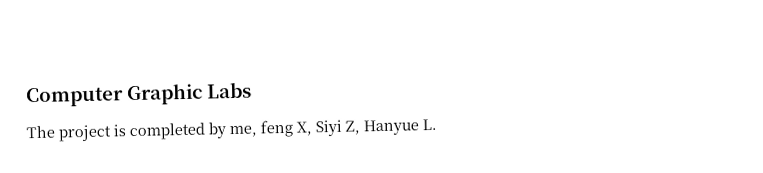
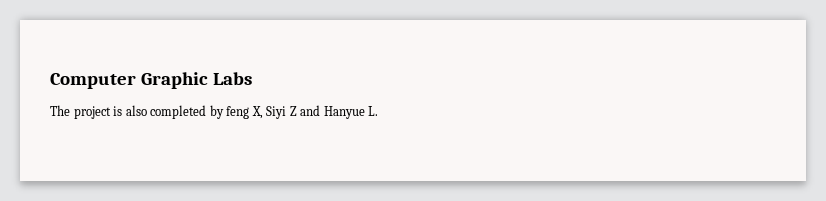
(126, 130) none -> [125,105,147,116] also
[229,125,257,138] me, -> (224, 112) none
[345,120,360,135] Z, -> [289,105,321,116] Z and

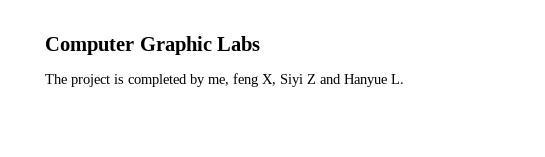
[125,105,147,116] also -> (124, 79) none
(224, 112) none -> [208,77,229,86] me,

